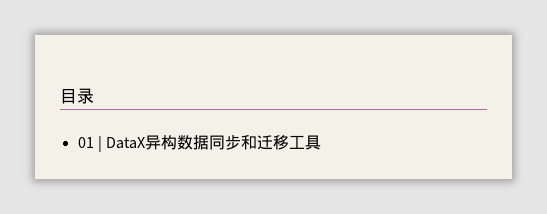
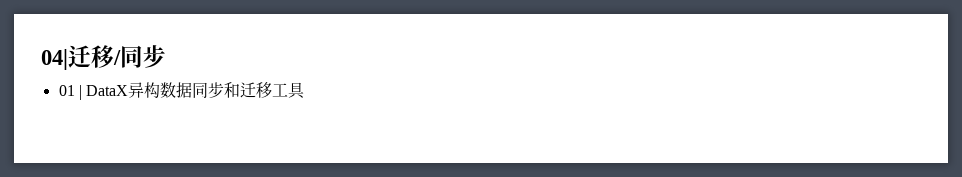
[60,88,94,104] 目录 -> [41,45,166,70] 04|迁移/同步

